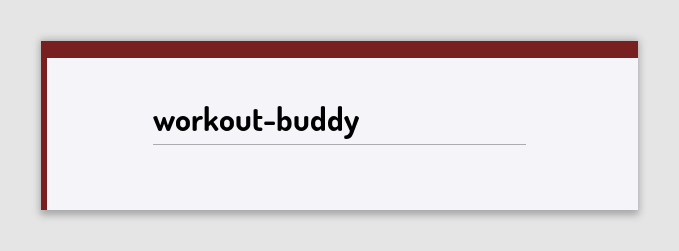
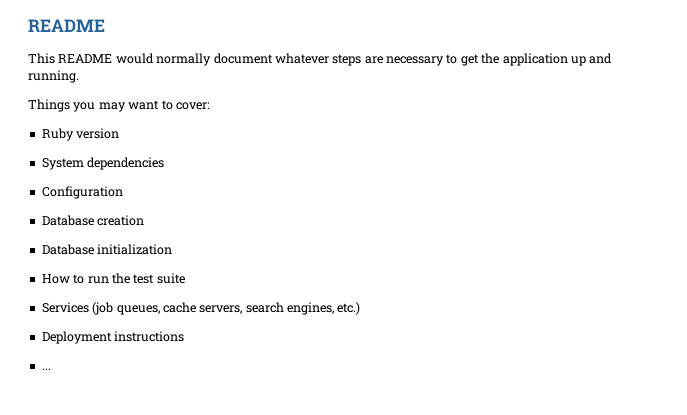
[153,106,359,139] workout-buddy -> [28,19,105,32] [28,53,613,66] [28,70,79,83] [28,99,210,112] [41,128,120,141] [41,157,165,170] [41,186,123,199] [41,215,145,226] [41,244,173,255] [41,273,185,284] [41,302,361,315] [41,331,185,344] [41,368,51,370] README // This README would normally document whatever steps are necessary to get the application up and running. // Things you may want to cover: // Ruby version // System dependencies // Configuration // Database creation // Database initialization // How to run the test suite // Services (job queues, cache servers, search engines, etc.) // Deployment instructions // ...

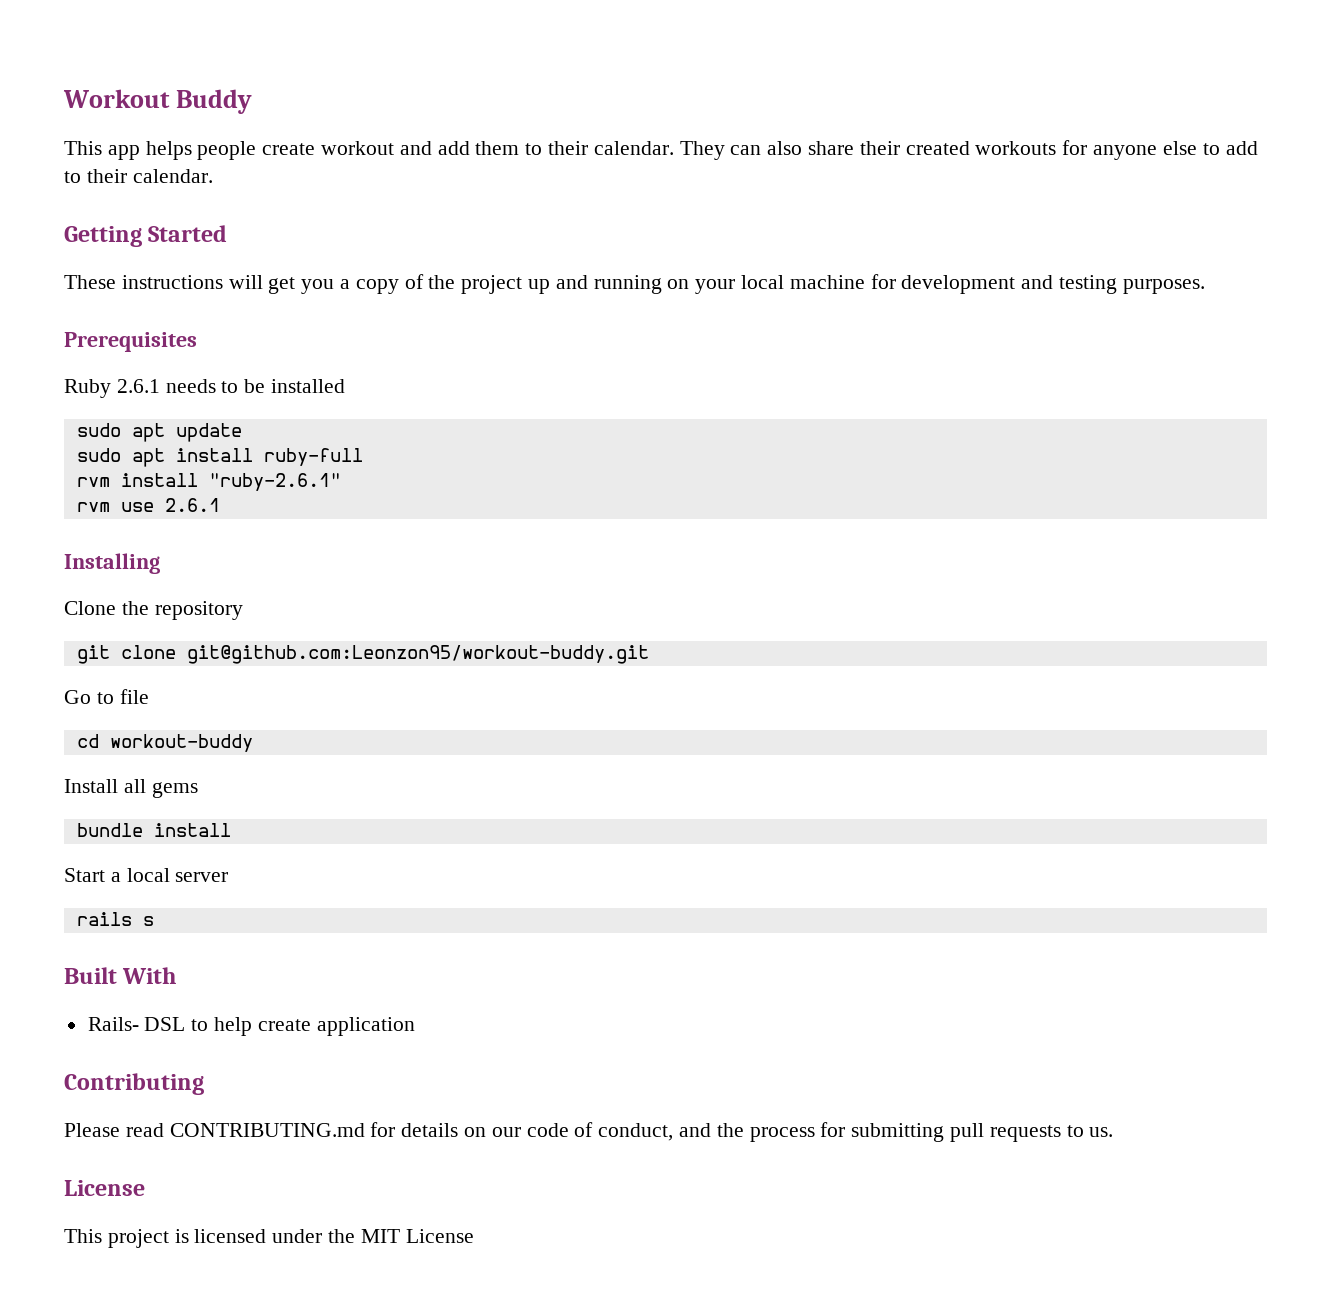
[28,19,105,32] [28,53,613,66] [28,70,79,83] [28,99,210,112] [41,128,120,141] [41,157,165,170] [41,186,123,199] [41,215,145,226] [41,244,173,255] [41,273,185,284] [41,302,361,315] [41,331,185,344] [41,368,51,370] README // This README would normally document whatever steps are necessary to get the application up and running. // Things you may want to cover: // Ruby version // System dependencies // Configuration // Database creation // Database initialization // How to run the test suite // Services (job queues, cache servers, search engines, etc.) // Deployment instructions // ... -> [63,89,253,114] [64,140,1258,160] [64,169,213,183] [64,225,228,247] [64,274,1205,294] [64,332,197,352] [64,379,346,398] [76,423,242,442] [76,448,363,467] [76,473,341,491] [76,498,220,512] [64,553,160,574] [64,601,243,620] [76,645,649,664] [64,689,149,704] [76,734,253,752] [64,779,198,798] [76,823,231,837] [64,868,229,882] [76,912,154,926] [64,967,177,984] [87,1017,415,1036] [64,1073,204,1095] [64,1122,1114,1142] [64,1180,145,1196] [64,1229,474,1248] Workout Buddy // This app helps people create workout and add them to their calendar. They can also share their created workouts for anyone else to add to their calendar. // Getting Started // These instructions will get you a copy of the project up and running on your local machine for development and testing purposes. // Prerequisites // Ruby 2.6.1 needs to be installed // sudo apt update // sudo apt install ruby-full // rvm install "ruby-2.6.1" // rvm use 2.6.1 // Installing // Clone the repository // git clone git@github.com:Leonzon95/workout-buddy.git // Go to file // cd workout-buddy // Install all gems // bundle install // Start a local server // rails s // Built With // Rails- DSL to help create application // Contributing // Please read CONTRIBUTING.md for details on our code of conduct, and the process for submitting pull requests to us. // License // This project is licensed under the MIT License

